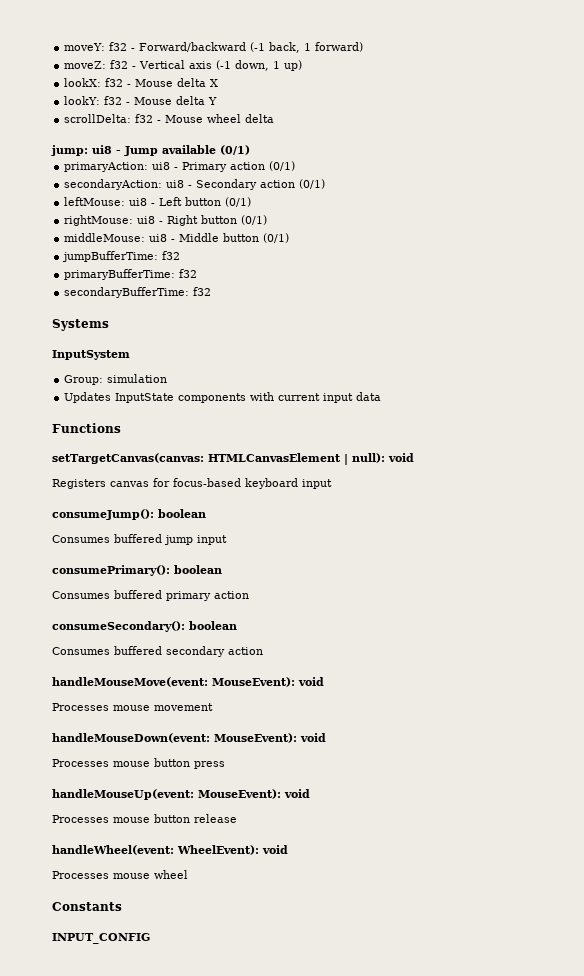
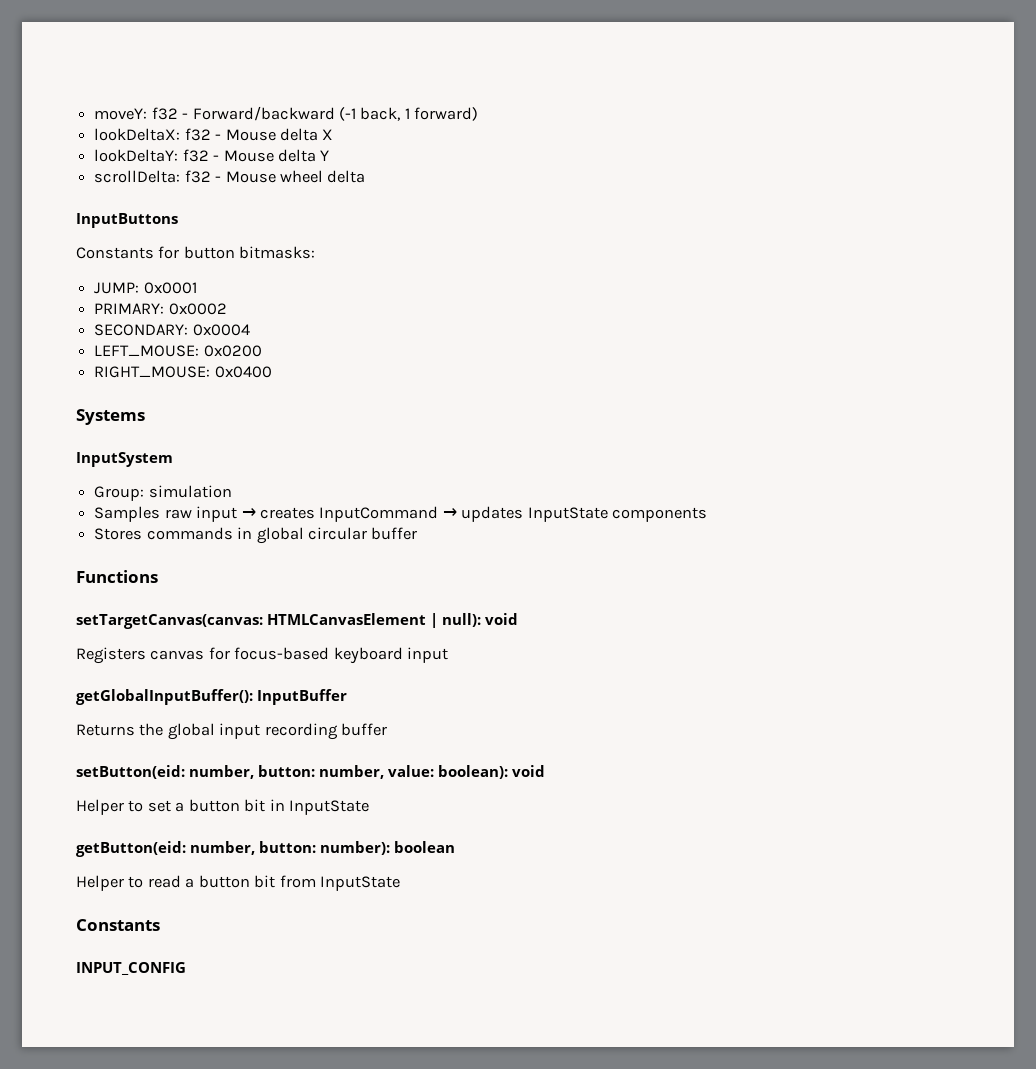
[64,60,303,71] [64,78,102,87] moveZ: f32 - Vertical axis (-1 down, 1 up) // lookX: -> [94,128,181,141] lookDeltaX:
[64,96,101,105] lookY: -> [94,149,179,162] lookDeltaY:
[51,145,250,156] [64,161,296,172] [64,179,326,190] [64,197,252,207] [64,215,268,226] [64,233,290,243] [62,251,181,262] [64,269,198,280] [64,287,212,298] [52,319,109,331] [52,350,130,360] [64,374,168,385] [64,392,382,403] jump: ui8 - Jump available (0/1) // primaryAction: ui8 - Primary action (0/1) // secondaryAction: ui8 - Secondary action (0/1) // leftMouse: ui8 - Left button (0/1) // rightMouse: ui8 - Right button (0/1) // middleMouse: ui8 - Middle button (0/1) // jumpBufferTime: f32 // primaryBufferTime: f32 // secondaryBufferTime: f32 // Systems // InputSystem // Group: simulation // Updates InputState components with current input data -> [76,213,178,228] [76,246,316,259] [94,282,197,294] [94,303,227,315] [94,324,250,336] [94,345,262,357] [94,366,272,378] [76,409,145,425] [76,452,173,467] [94,485,232,501] [94,506,708,522] [94,527,418,544] InputButtons // Constants for button bitmasks: // JUMP: 0x0001 // PRIMARY: 0x0002 // SECONDARY: 0x0004 // LEFT_MOUSE: 0x0200 // RIGHT_MOUSE: 0x0400 // Systems // InputSystem // Group: simulation // Samples raw input → creates InputCommand → updates InputState components // Stores commands in global circular buffer
[52,509,206,520] [52,534,227,545] [52,565,222,576] [52,590,249,601] [52,621,237,632] [52,646,263,657] [52,677,324,687] [52,703,213,711] [52,733,326,743] [52,758,225,769] [52,789,310,800] [52,814,237,823] [52,845,288,855] [52,870,188,879] consumeJump(): boolean // Consumes buffered jump input // consumePrimary(): boolean // Consumes buffered primary action // consumeSecondary(): boolean // Consumes buffered secondary action // handleMouseMove(event: MouseEvent): void // Processes mouse movement // handleMouseDown(event: MouseEvent): void // Processes mouse button press // handleMouseUp(event: MouseEvent): void // Processes mouse button release // handleWheel(event: WheelEvent): void // Processes mouse wheel -> [76,689,347,705] [76,723,388,740] [76,765,545,779] [76,799,370,815] [76,841,455,857] [76,875,401,891] getGlobalInputBuffer(): InputBuffer // Returns the global input recording buffer // setButton(eid: number, button: number, value: boolean): void // Helper to set a button bit in InputState // getButton(eid: number, button: number): boolean // Helper to read a button bit from InputState

